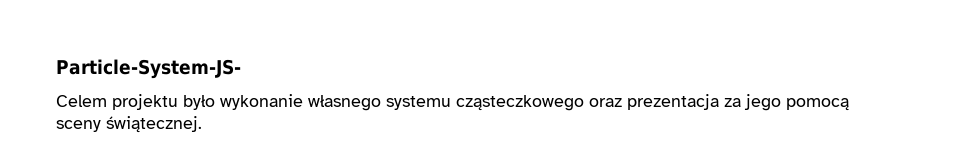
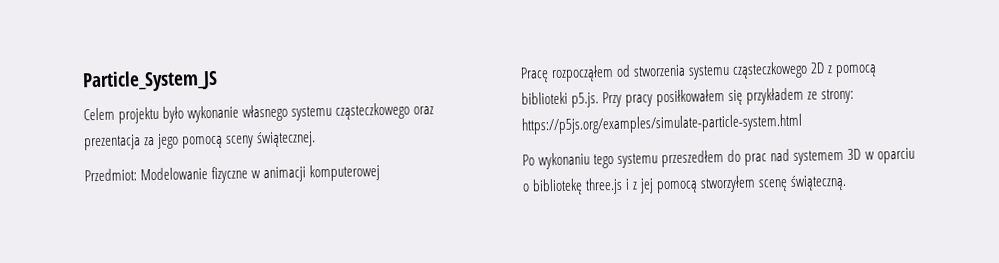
[56,59,241,79] Particle-System-JS- -> [82,69,218,93] Particle_System_JS
(202, 124) none -> [84,164,381,184] [520,61,878,83] [521,87,855,108] [521,113,803,135] [522,147,915,170] [522,174,848,196] // Przedmiot: Modelowanie fizyczne w animacji komputerowej // Pracę rozpocząłem od stworzenia systemu cząsteczkowego 2D z pomocą biblioteki p5.js. Przy pracy posiłkowałem się przykładem ze strony: https://p5js.org/examples/simulate-particle-system.html // Po wykonaniu tego systemu przeszedłem do prac nad systemem 3D w oparciu o bibliotekę three.js i z jej pomocą stworzyłem scenę świąteczną.

